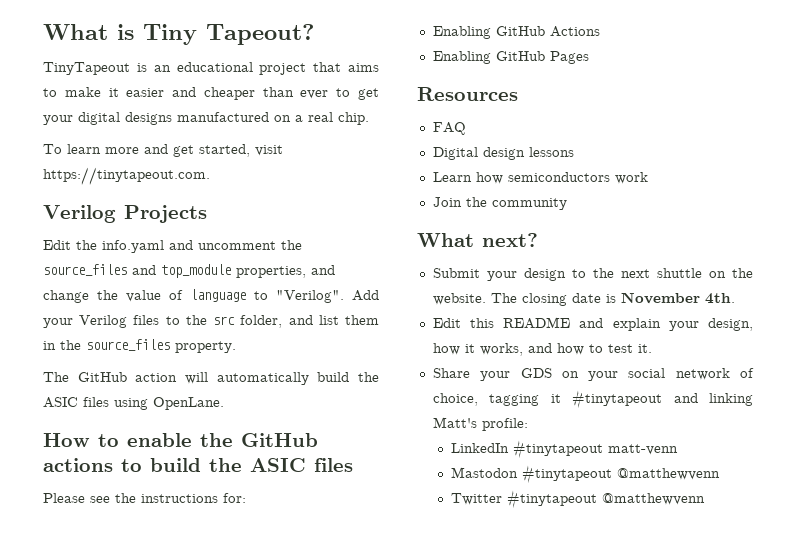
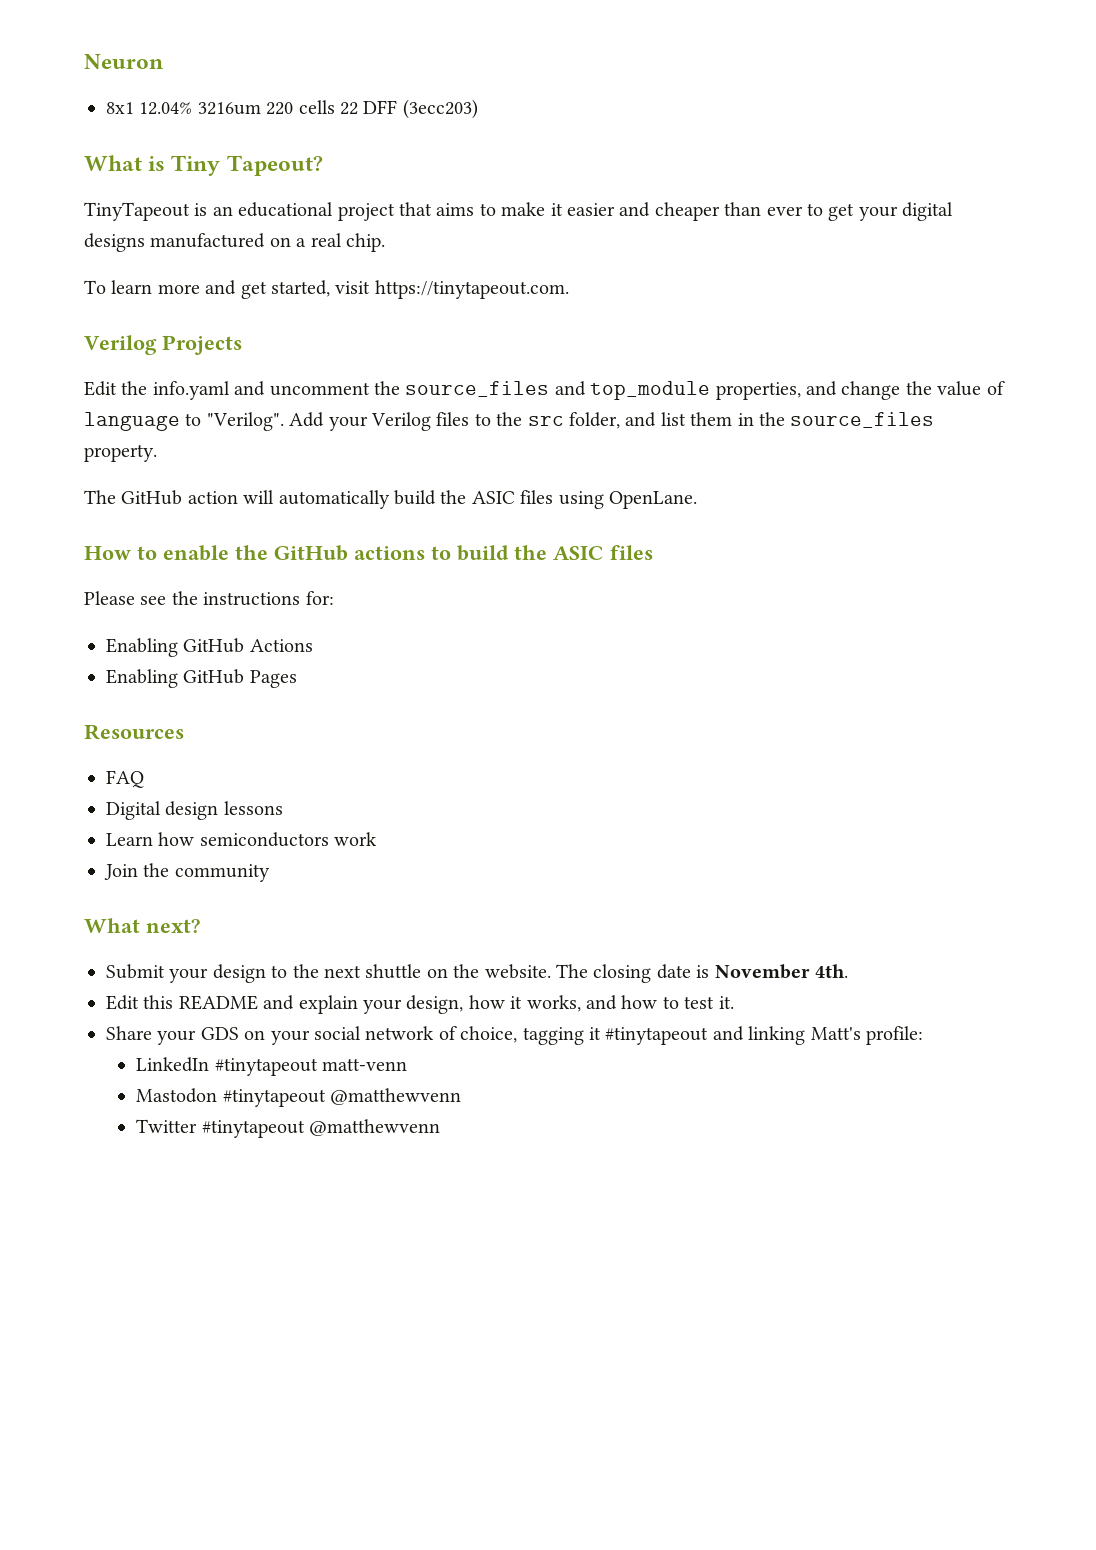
(43, 32) none -> [84,54,163,69] [106,99,478,119] Neuron // 8x1 12.04% 3216um 220 cells 22 DFF (3ecc203) //

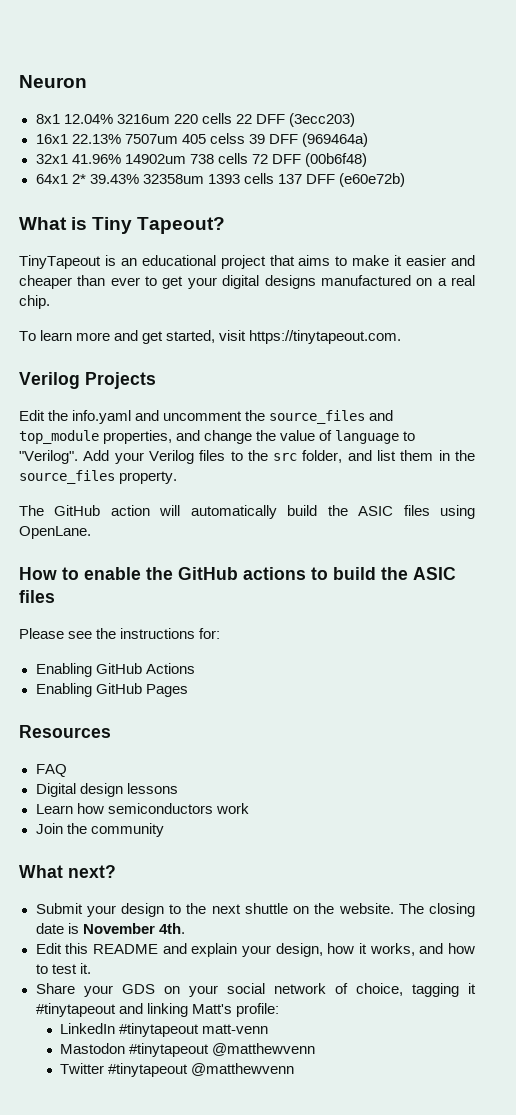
(478, 109) none -> [35,133,368,147] [35,153,367,167] [35,173,405,187] // 16x1 22.13% 7507um 405 celss 39 DFF (969464a) // 32x1 41.96% 14902um 738 cells 72 DFF (00b6f48) // 64x1 2* 39.43% 32358um 1393 cells 137 DFF (e60e72b)

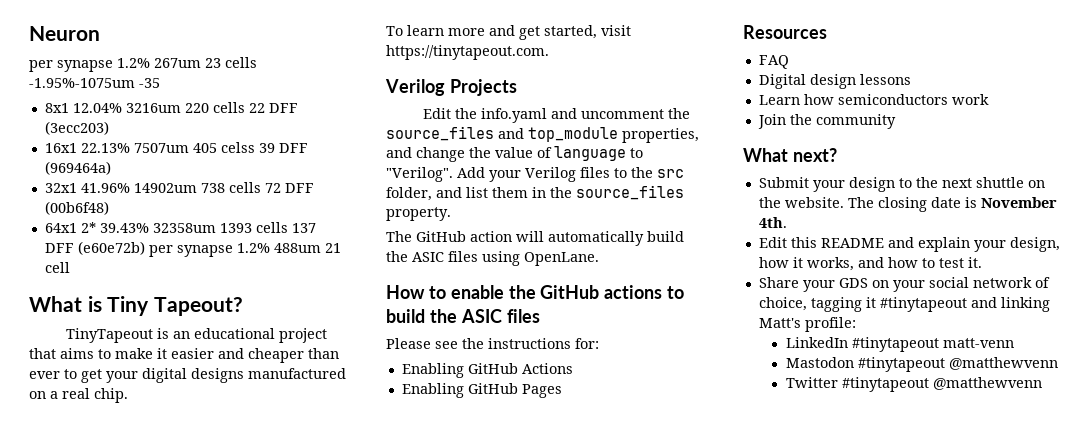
(87, 81) none -> [29,57,257,72] [29,78,160,88] // per synapse 1.2% 267um 23 cells -1.95%-1075um -35
(405, 180) none -> [148,243,341,257] [44,262,70,273] per synapse 1.2% 488um 21 cell

